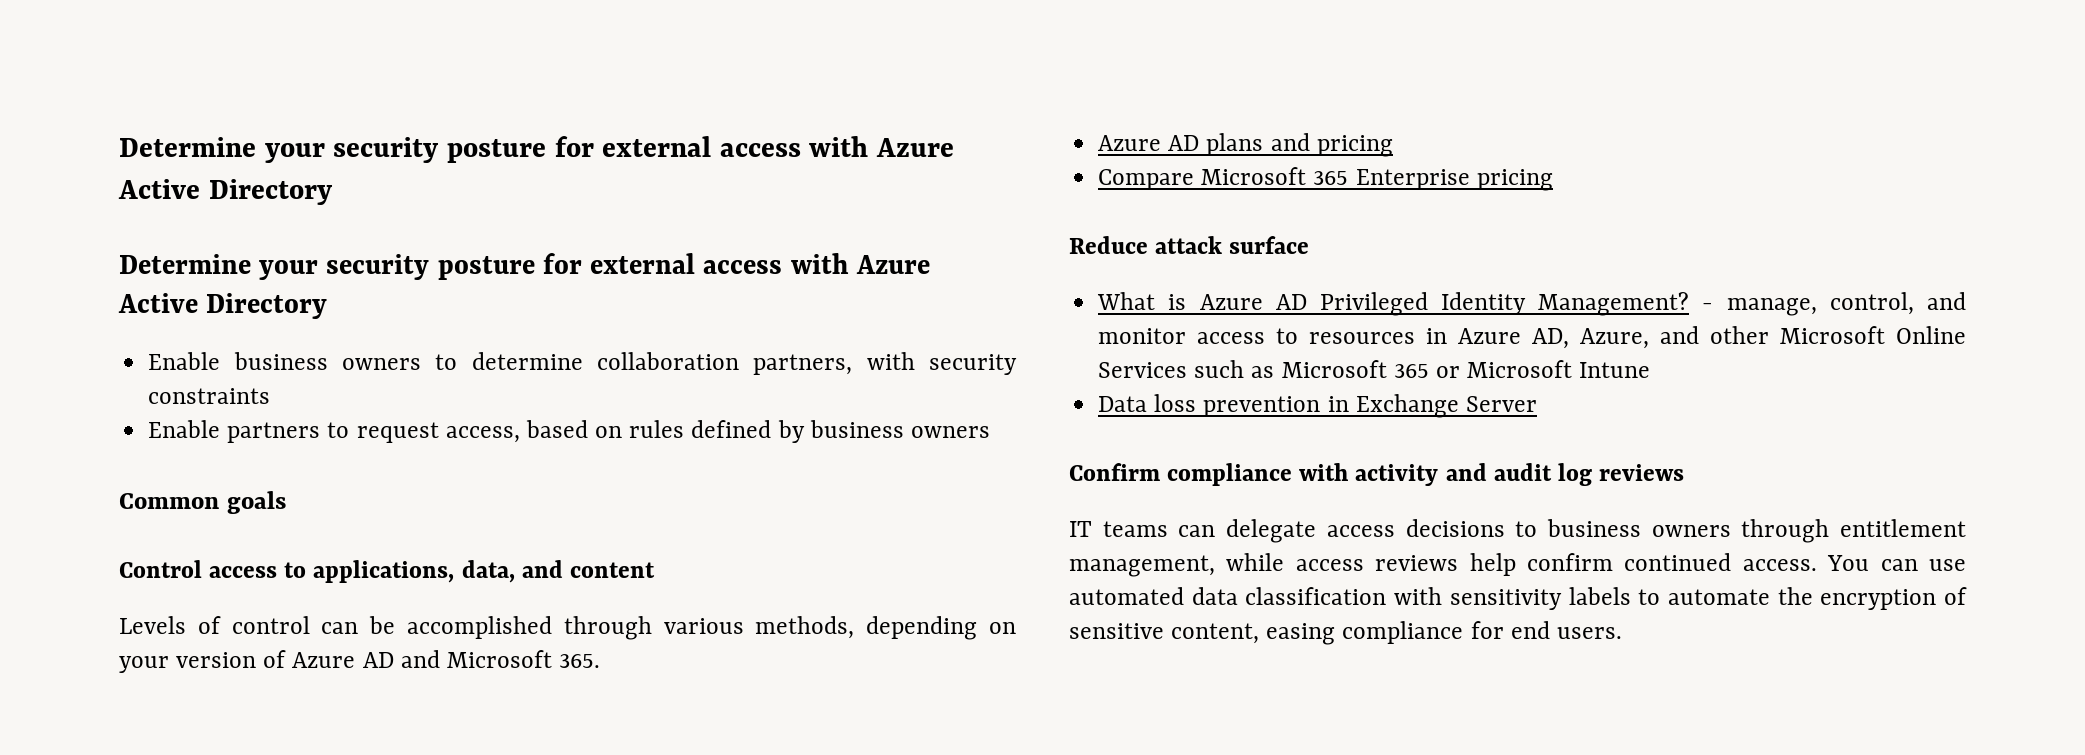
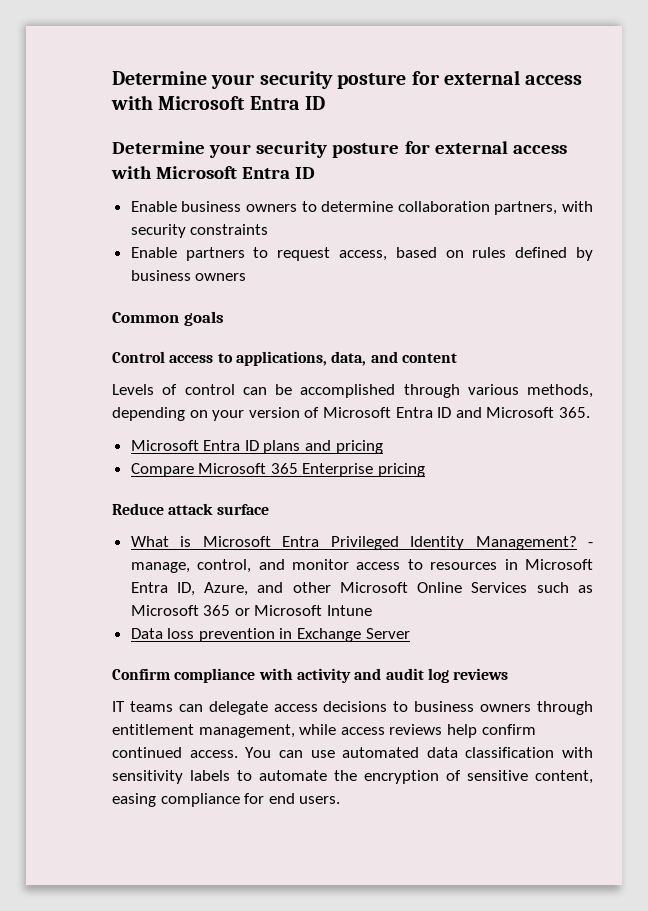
[119,136,955,163] [118,179,333,205] [119,253,930,280] [118,293,328,319] Determine your security posture for external access with Azure Active Directory // Determine your security posture for external access with Azure Active Directory -> [112,70,583,89] [111,95,326,110] [112,141,567,158] [111,166,316,179] Determine your security posture for external access with Microsoft Entra ID // Determine your security posture for external access with Microsoft Entra ID
[292,652,394,668] Azure AD -> [322,407,452,418] Microsoft Entra ID
[1098,135,1200,151] Azure AD -> [130,440,259,451] Microsoft Entra ID
[1199,294,1307,310] Azure AD -> [202,536,320,547] Microsoft Entra
[1458,328,1570,349] Azure AD, -> [525,559,594,570] [130,582,195,596] Microsoft Entra ID,

